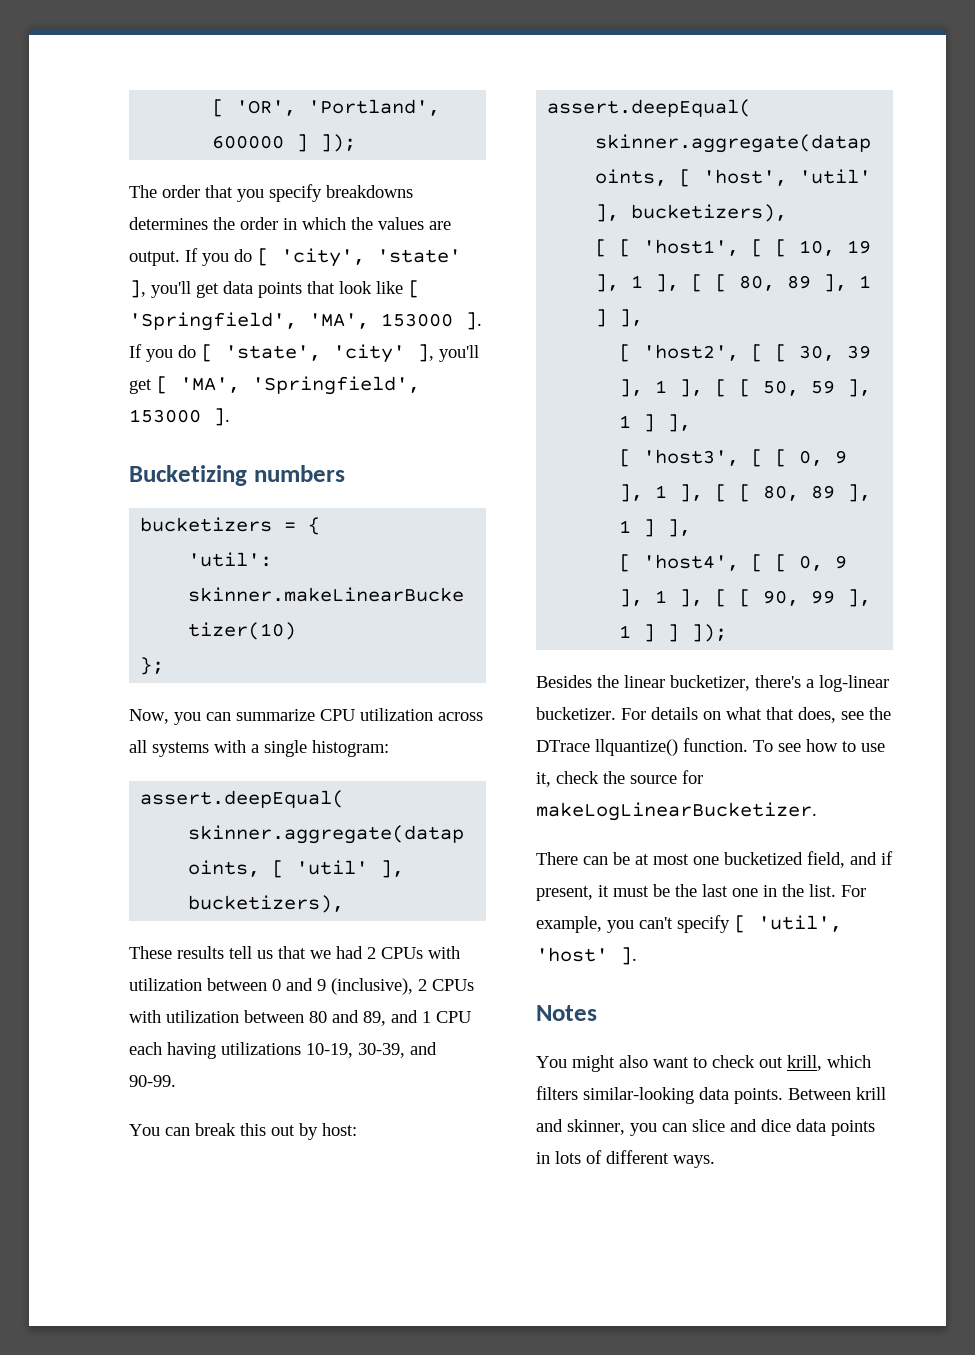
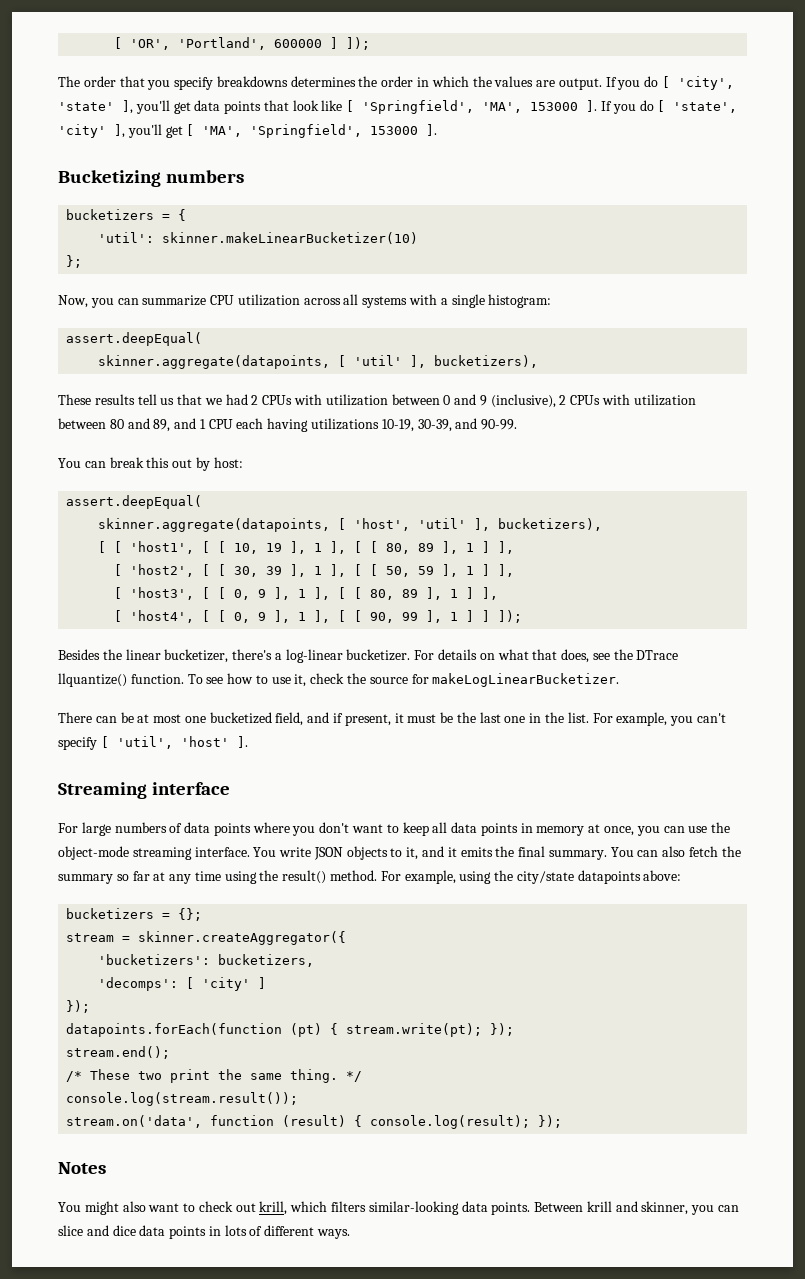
(637, 956) none -> [58,782,231,799] [58,822,731,836] [58,846,741,860] [58,870,682,884] [66,908,203,921] [66,931,347,945] [98,954,315,967] [98,977,267,991] [66,1000,91,1013] [66,1023,515,1037] [66,1046,171,1059] [66,1069,363,1083] [66,1092,299,1106] [66,1115,563,1129] // Streaming interface // For large numbers of data points where you don't want to keep all data points in memory at once, you can use the object-mode streaming interface. You write JSON objects to it, and it emits the final summary. You can also fetch the summary so far at any time using the result() method. For example, using the city/state datapoints above: // bucketizers = {}; // stream = skinner.createAggregator({ // 'bucketizers': bucketizers, // 'decomps': [ 'city' ] // }); // datapoints.forEach(function (pt) { stream.write(pt); }); // stream.end(); // /* These two print the same thing. */ // console.log(stream.result()); // stream.on('data', function (result) { console.log(result); });

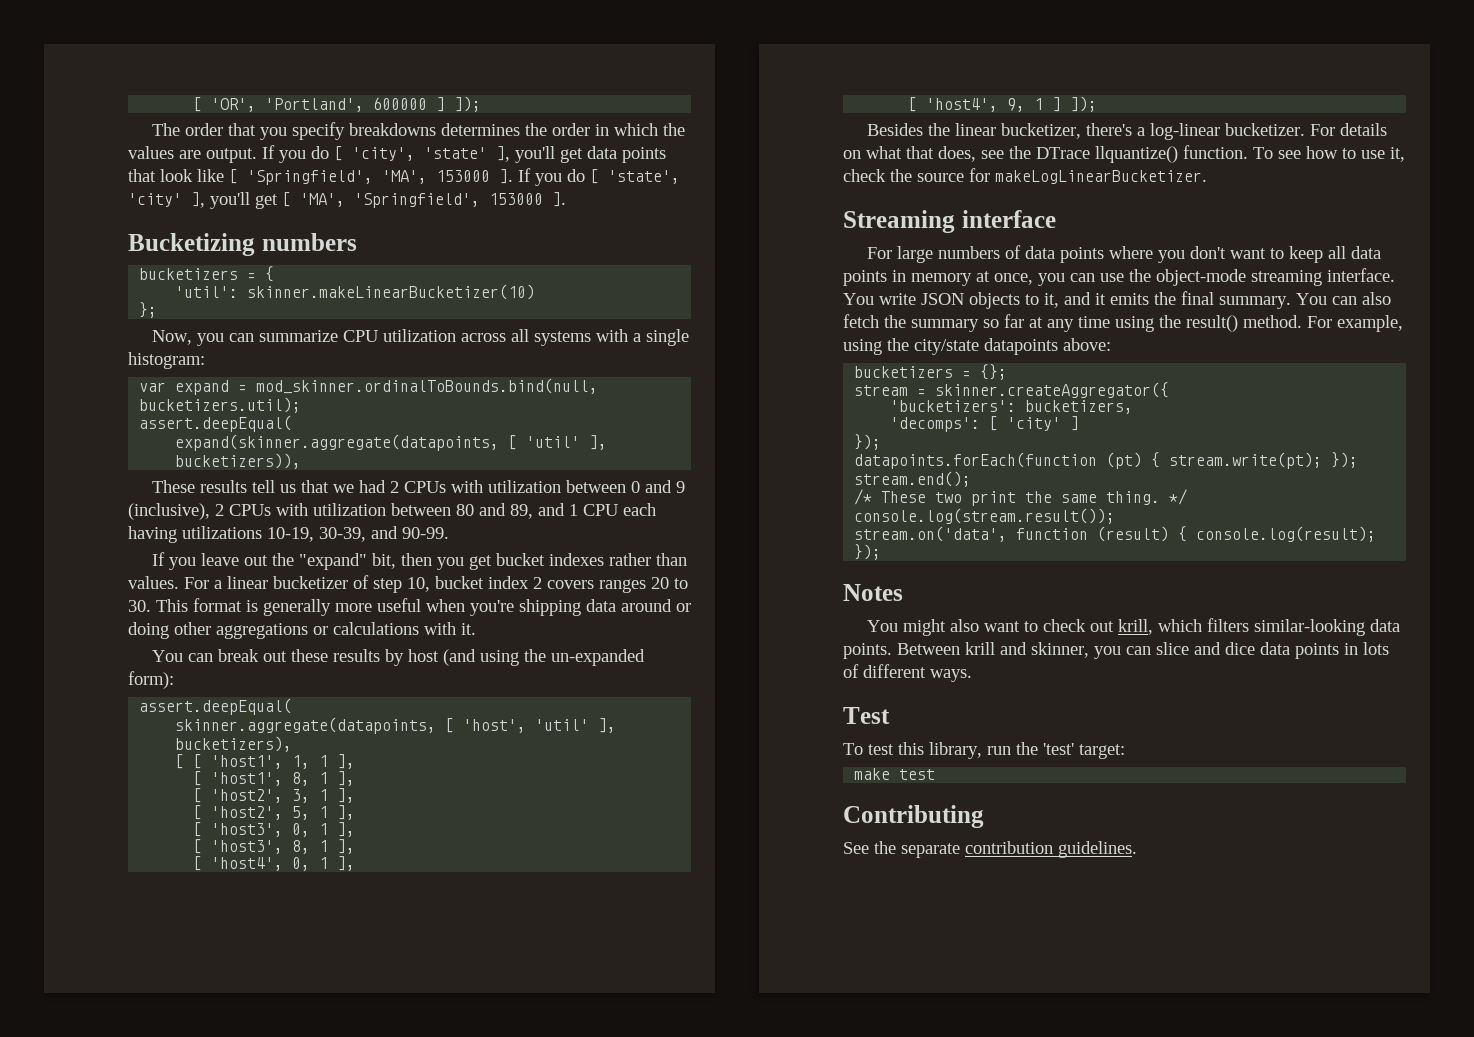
[66,332,203,346] [98,355,331,369] // assert.deepEqual( // skinner.aggregate(datapoints, -> [139,378,599,395] [139,397,302,413] [139,415,293,432] [175,434,500,451] // var expand = mod_skinner.ordinalToBounds.bind(null, bucketizers.util); // assert.deepEqual( // expand(skinner.aggregate(datapoints,
[434,355,539,368] bucketizers), -> [175,453,302,469] bucketizers)),
[58,457,243,471] You can break this out by host: -> [152,552,688,570] [128,575,688,593] [128,598,691,616] [128,622,476,639] [152,649,646,666] [128,671,174,689] If you leave out the "expand" bit, then you get bucket indexes rather than values. For a linear bucketizer of step 10, bucket index 2 covers ranges 20 to 30. This format is generally more useful when you're shipping data around or doing other aggregations or calculations with it. // You can break out these results by host (and using the un-expanded form):
[202,541,515,554] [114,564,515,577] [114,587,499,600] [114,610,491,623] [ [ 10, 19 ], 1 ], [ [ 80, 89 ], 1 ] ], // [ 'host2', [ [ 30, 39 ], 1 ], [ [ 50, 59 ], 1 ] ], // [ 'host3', [ [ 0, 9 ], 1 ], [ [ 80, 89 ], 1 ] ], // [ 'host4', [ [ 0, 9 ], 1 ], [ [ 90, 99 ], 1 ] ] -> [292,754,356,769] [193,771,356,786] [193,788,356,803] [193,805,356,820] [193,822,356,837] [193,839,356,854] [193,856,356,871] [908,97,1062,112] 1, 1 ], // [ 'host1', 8, 1 ], // [ 'host2', 3, 1 ], // [ 'host2', 5, 1 ], // [ 'host3', 0, 1 ], // [ 'host3', 8, 1 ], // [ 'host4', 0, 1 ], // [ 'host4', 9, 1 ]
[58,712,726,726] [58,736,248,750] // There can be at most one bucketized field, and if present, it must be the last one in the list. For example, you can't specify [ 'util', 'host' ]. -> (1207, 177) none
(351, 1234) none -> [843,707,890,724] [843,742,1125,759] [854,768,936,780] [843,805,984,828] [843,841,1137,858] // Test // To test this library, run the 'test' target: // make test // Contributing // See the separate contribution guidelines.

